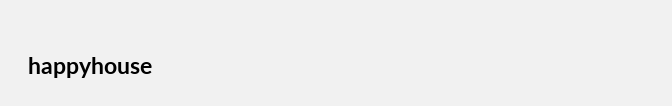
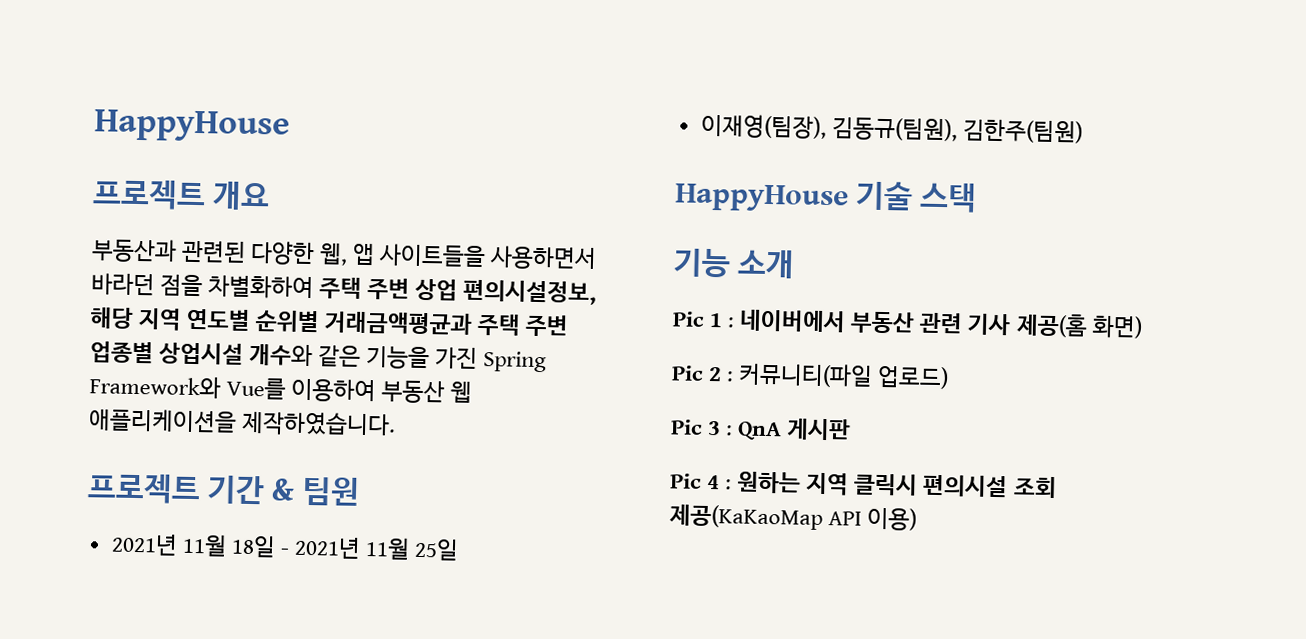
[28,57,152,78] happyhouse -> [94,109,290,143] [92,179,271,211] [91,238,598,271] [91,273,598,306] [90,307,570,337] [90,341,548,373] [89,375,473,404] [88,408,397,437] [87,473,360,506] [110,533,460,561] [700,113,1083,144] [674,180,978,213] [673,248,796,279] [672,309,1143,339] [671,362,950,390] [670,418,852,441] [670,471,1057,499] [669,504,918,531] HappyHouse // 프로젝트 개요 // 부동산과 관련된 다양한 웹, 앱 사이트들을 사용하면서 바라던 점을 차별화하여 주택 주변 상업 편의시설정보, 해당 지역 연도별 순위별 거래금액평균과 주택 주변 업종별 상업시설 개수와 같은 기능을 가진 Spring Framework와 Vue를 이용하여 부동산 웹 애플리케이션을 제작하였습니다. // 프로젝트 기간 & 팀원 // 2021년 11월 18일 - 2021년 11월 25일 // 이재영(팀장), 김동규(팀원), 김한주(팀원) // HappyHouse 기술 스택 // 기능 소개 // Pic 1 : 네이버에서 부동산 관련 기사 제공(홈 화면) // Pic 2 : 커뮤니티(파일 업로드) // Pic 3 : QnA 게시판 // Pic 4 : 원하는 지역 클릭시 편의시설 조회 제공(KaKaoMap API 이용)

